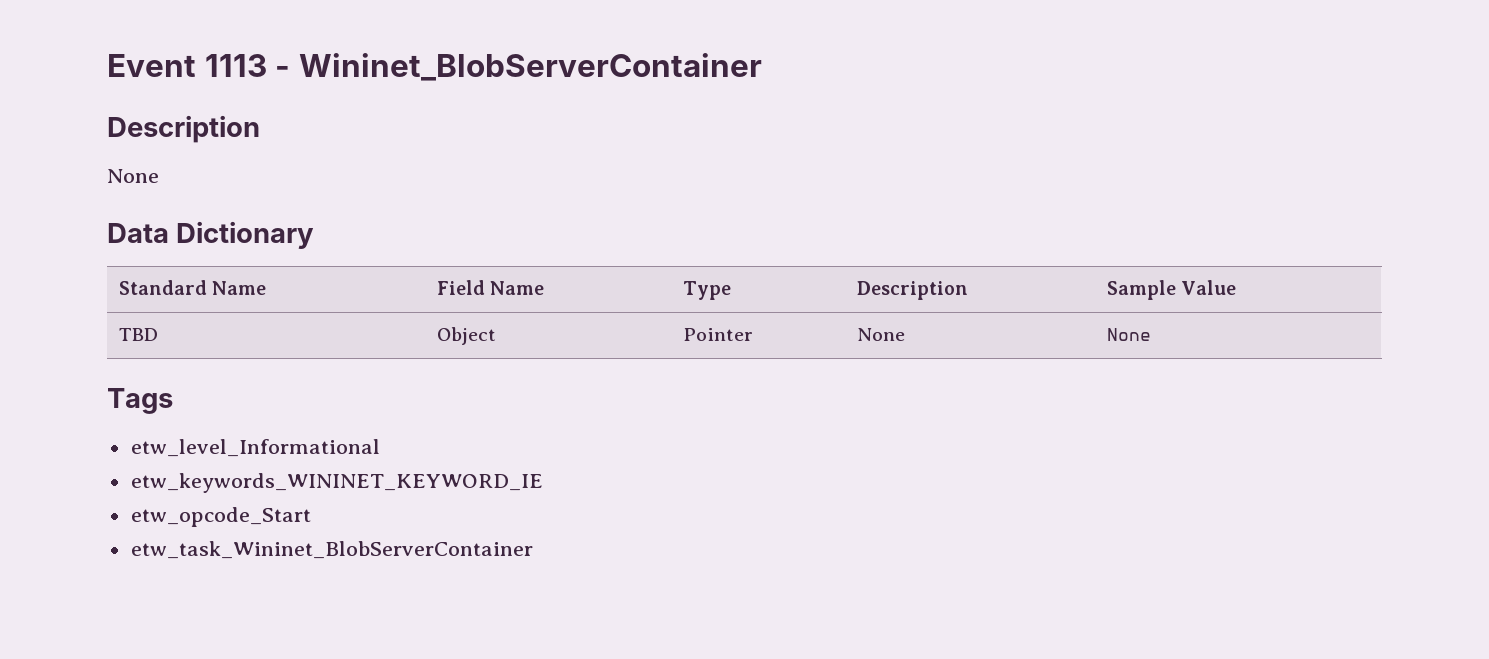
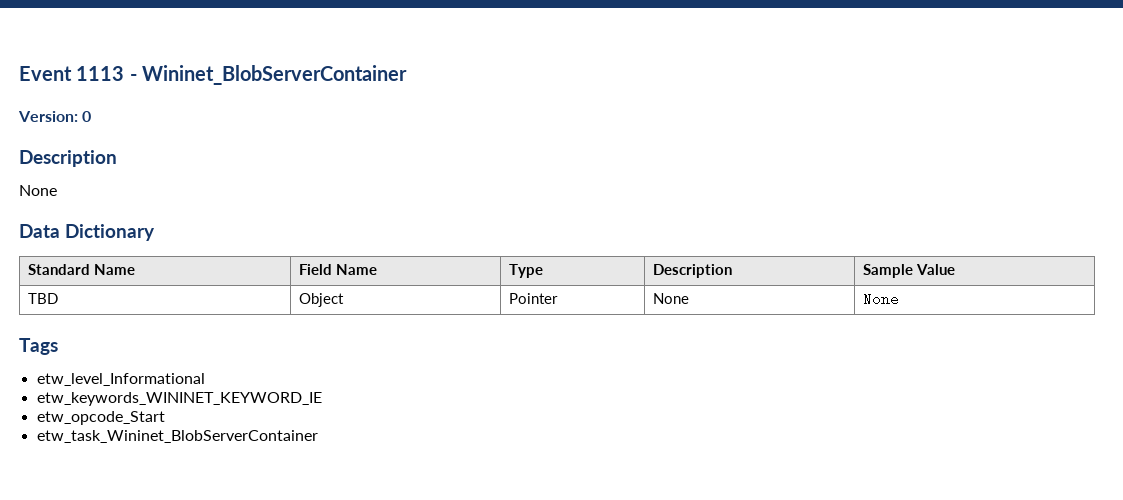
(762, 67) none -> [18,111,92,122] // Version: 0

